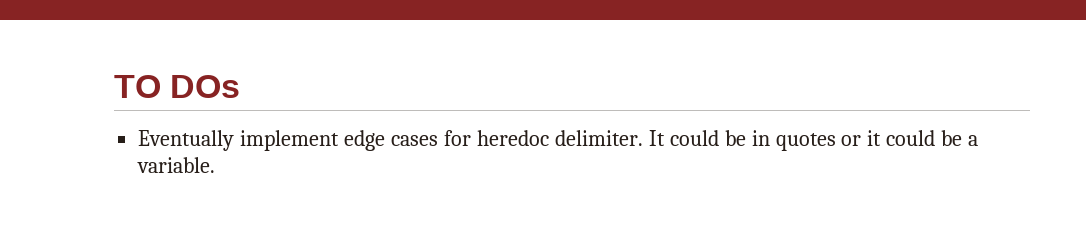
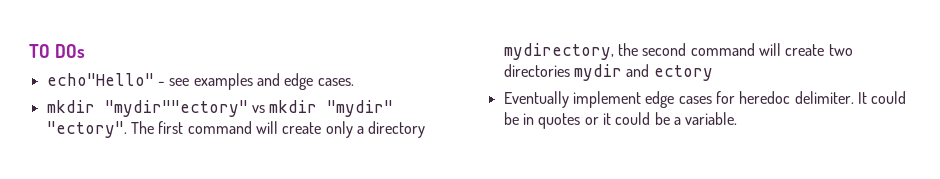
(241, 86) none -> [46,73,354,90] [46,100,394,117] [46,121,426,138] [503,43,853,60] [503,64,713,81] // echo"Hello" - see examples and edge cases. // mkdir "mydir""ectory" vs mkdir "mydir" "ectory". The first command will create only a directory mydirectory, the second command will create two directories mydir and ectory

